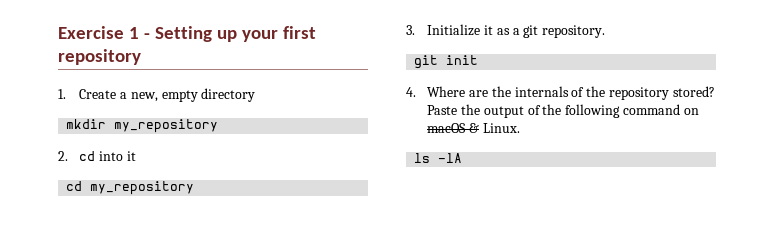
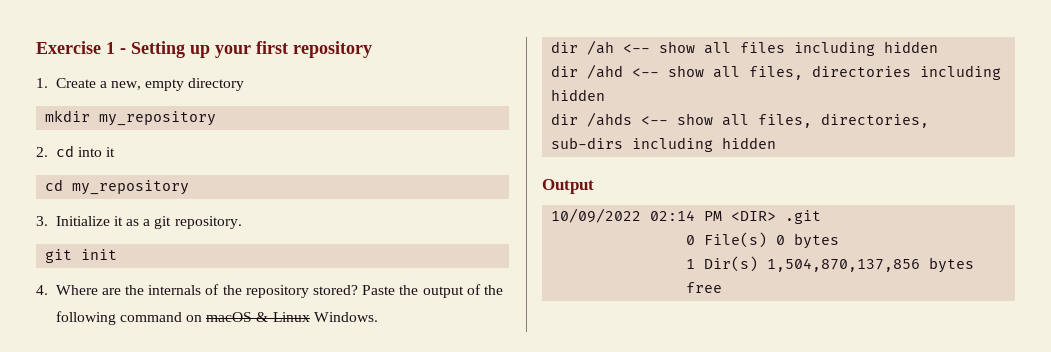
[482,123,520,133] [414,153,463,163] Linux. // ls -lA -> [272,312,378,322] [551,40,939,56] [551,64,1002,80] [551,89,606,101] [551,112,930,128] [551,137,777,152] [542,179,594,194] [551,208,822,224] [686,232,840,249] [686,256,975,273] [686,282,723,293] Linux Windows. // dir /ah <-- show all files including hidden // dir /ahd <-- show all files, directories including hidden // dir /ahds <-- show all files, directories, sub-dirs including hidden // Output // 10/09/2022 02:14 PM <DIR> .git // 0 File(s) 0 bytes // 1 Dir(s) 1,504,870,137,856 bytes free

